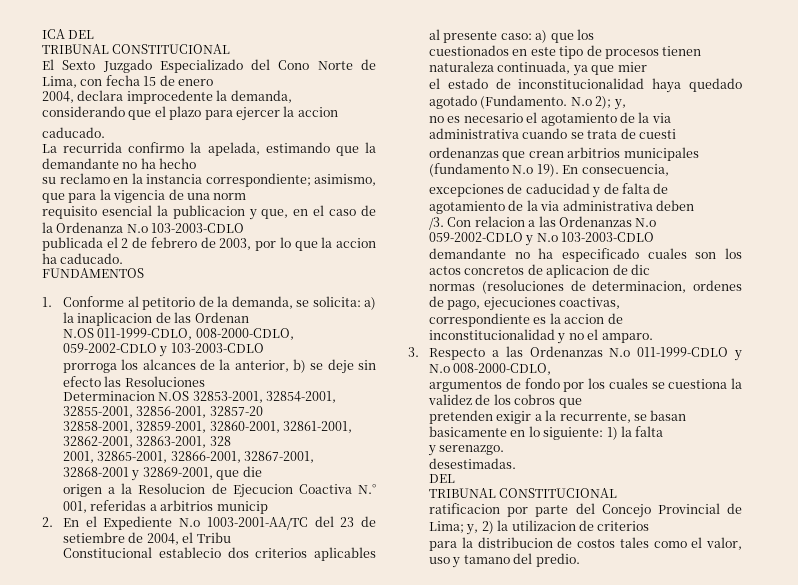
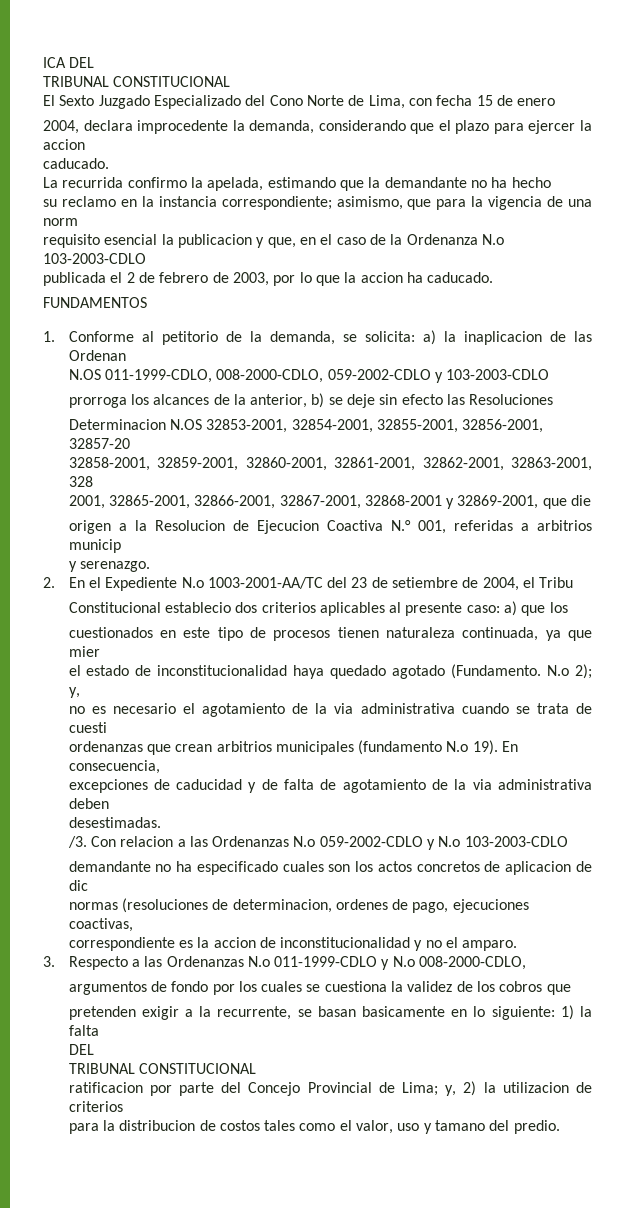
(268, 507) none -> [68,561,150,572] // y serenazgo.
(694, 205) none -> [68,817,161,828] // desestimadas.
[428,445,505,456] [429,458,517,469] // y serenazgo. // desestimadas. -> (99, 1030) none

